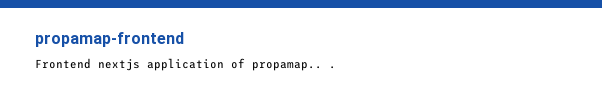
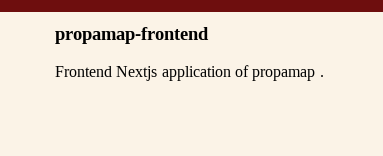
[98,59,140,71] nextjs -> [116,66,158,81] Nextjs
[252,62,322,71] propamap.. -> [252,69,316,81] propamap

